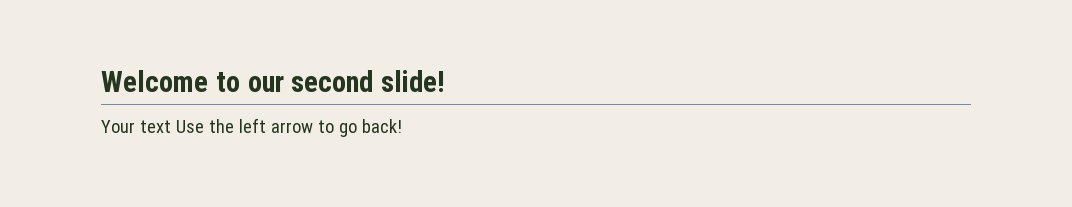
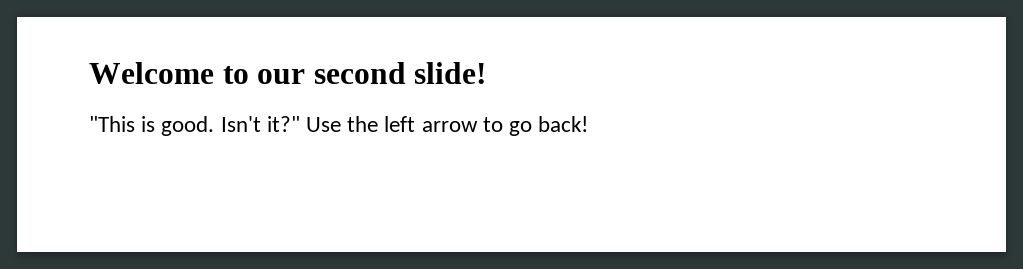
[101,120,171,133] Your text -> [89,116,300,136] "This is good. Isn't it?"

